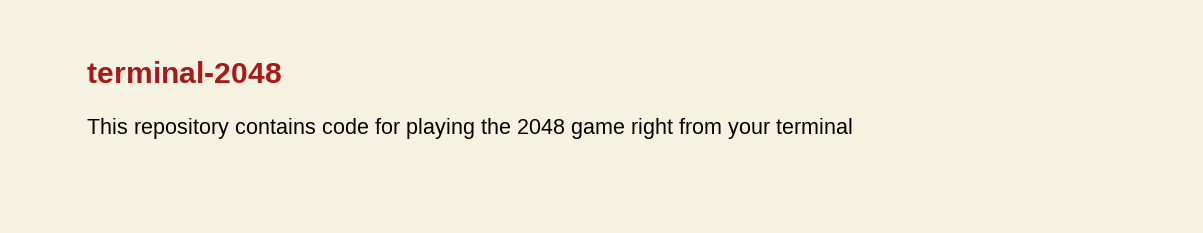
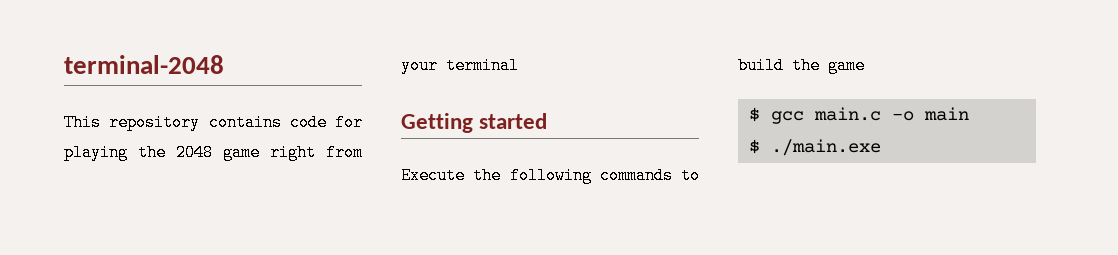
(853, 126) none -> [401,113,548,133] [401,167,700,184] [738,57,865,74] [748,107,969,124] [748,139,881,156] // Getting started // Execute the following commands to build the game // $ gcc main.c -o main // $ ./main.exe

